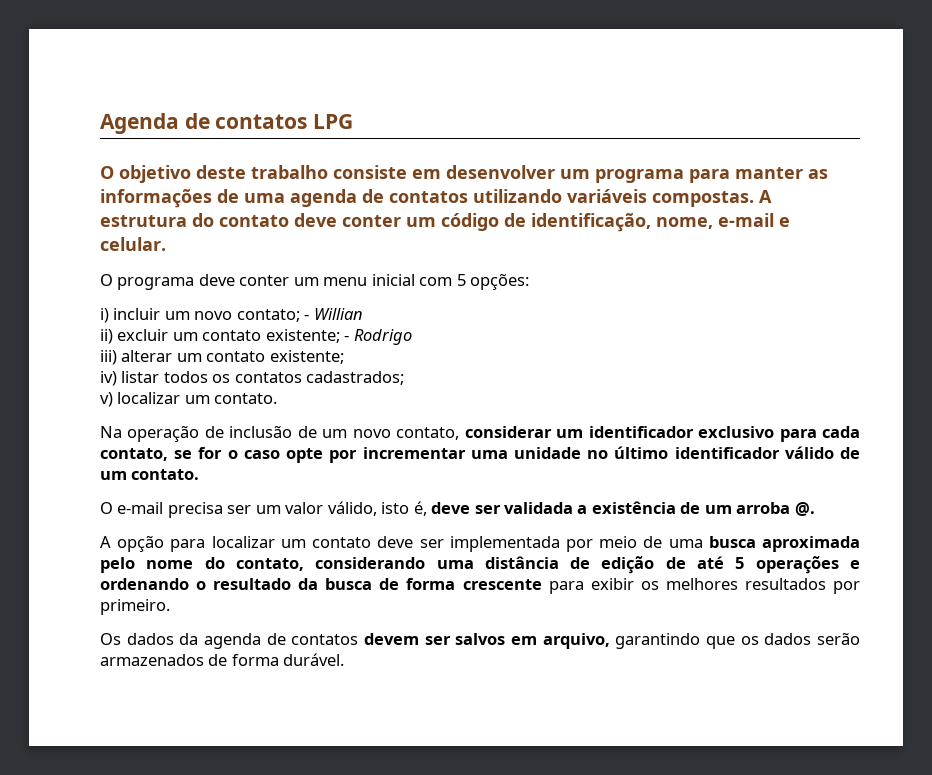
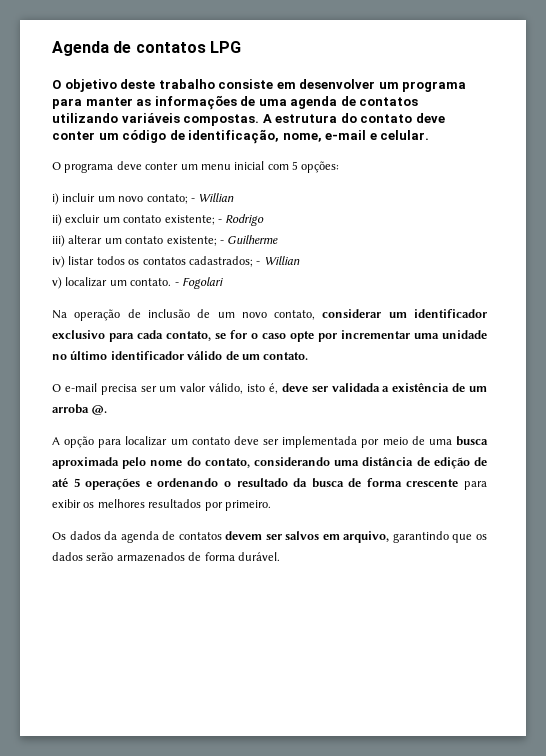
(344, 357) none -> [219,235,279,244] - Guilherme
(405, 378) none -> [256,256,300,265] - Willian
(278, 398) none -> [174,277,223,289] - Fogolari

